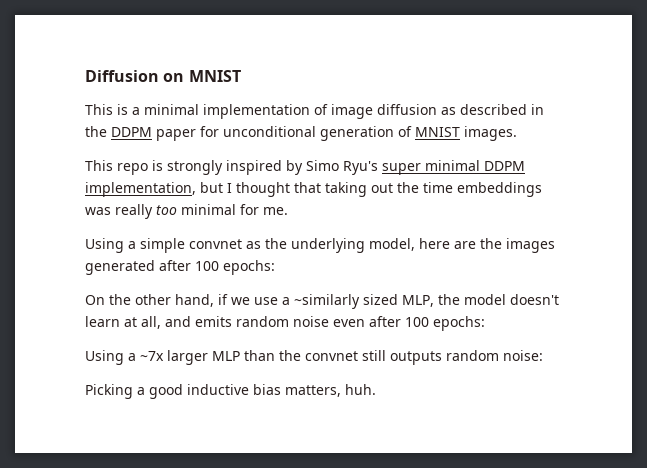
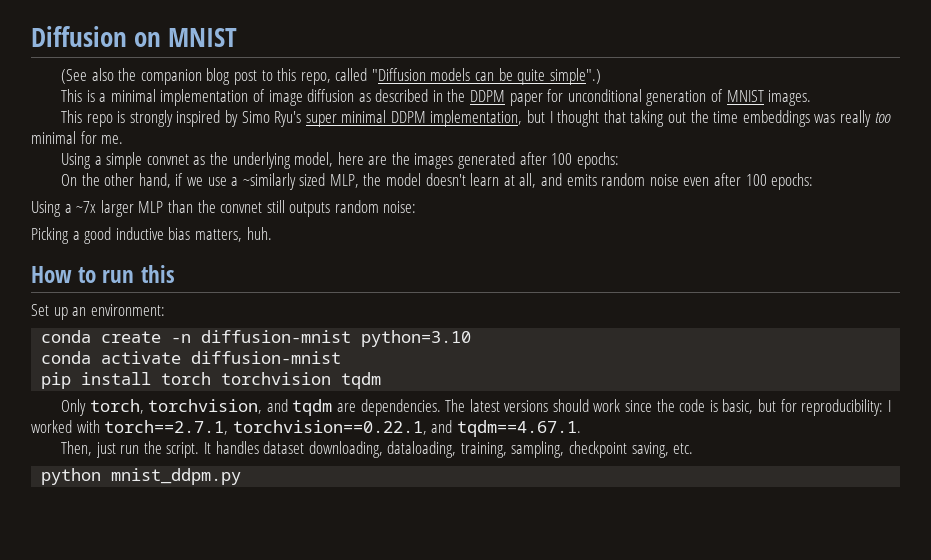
(241, 76) none -> [60,68,601,85] // (See also the companion blog post to this repo, called "Diffusion models can be quite simple".)
(376, 389) none -> [31,265,175,283] [31,304,165,320] [41,330,472,347] [41,351,342,364] [41,372,382,389] [60,399,891,416] [31,420,581,437] [60,441,694,458] [41,468,242,485] // How to run this // Set up an environment: // conda create -n diffusion-mnist python=3.10 // conda activate diffusion-mnist // pip install torch torchvision tqdm // Only torch, torchvision, and tqdm are dependencies. The latest versions should work since the code is basic, but for reproducibility: I worked with torch==2.7.1, torchvision==0.22.1, and tqdm==4.67.1. // Then, just run the script. It handles dataset downloading, dataloading, training, sampling, checkpoint saving, etc. // python mnist_ddpm.py

